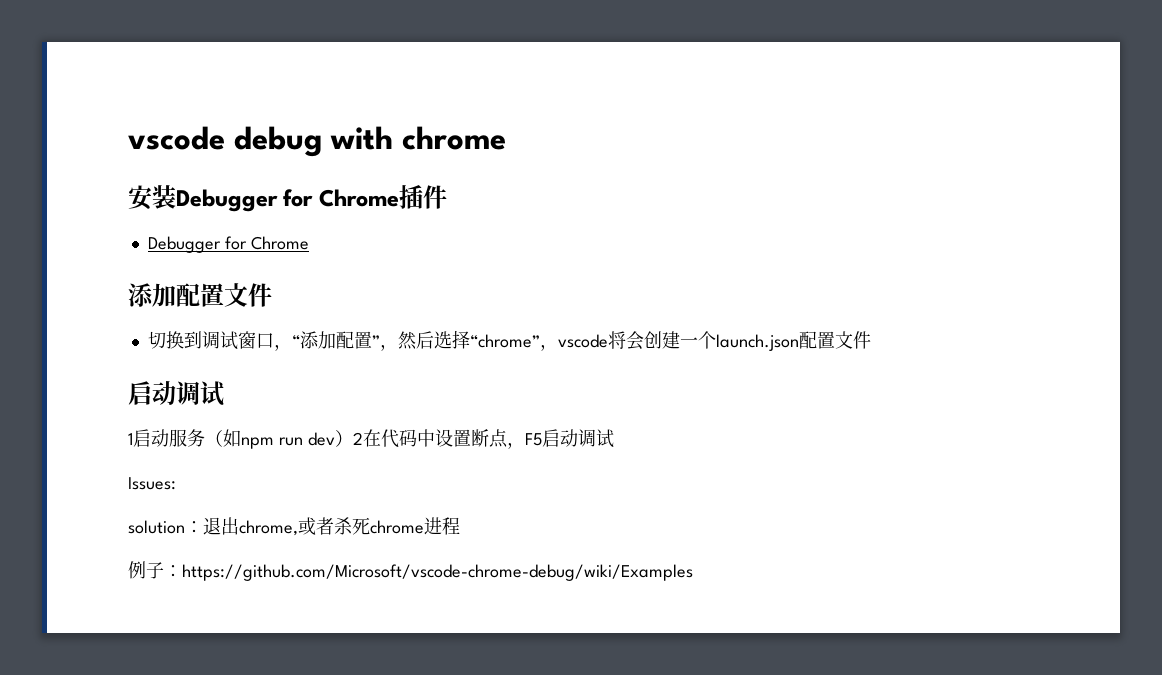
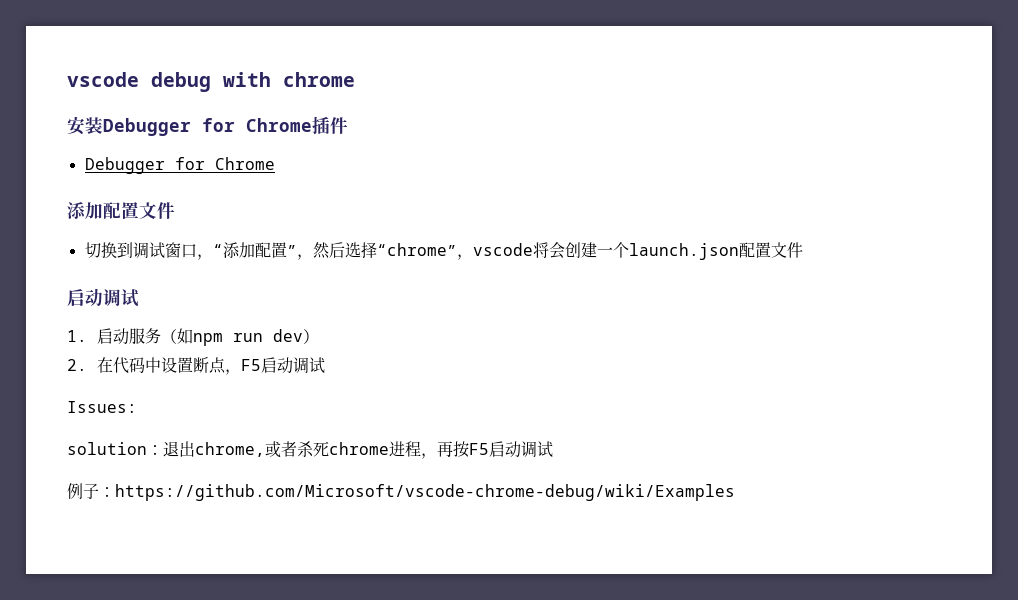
[128,433,133,445] 1 -> [67,330,87,342] 1.
[352,432,363,445] 2 -> [67,359,87,371] // 2.
(460, 526) none -> [421,441,553,459] ，再按F5启动调试

